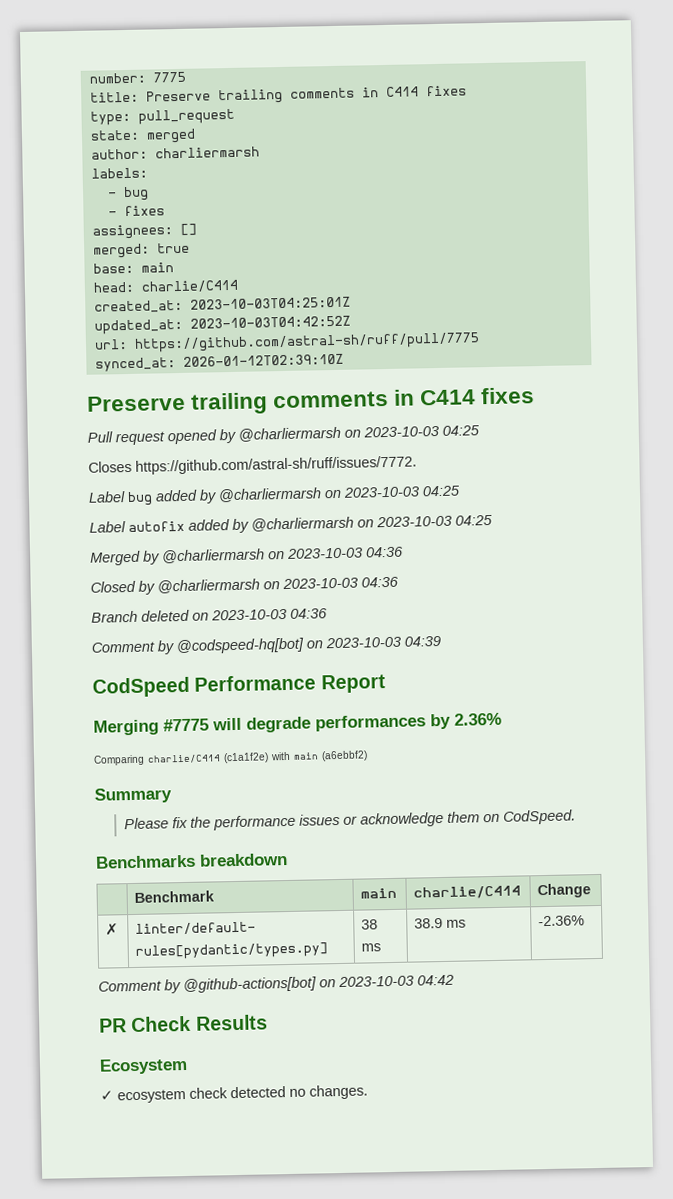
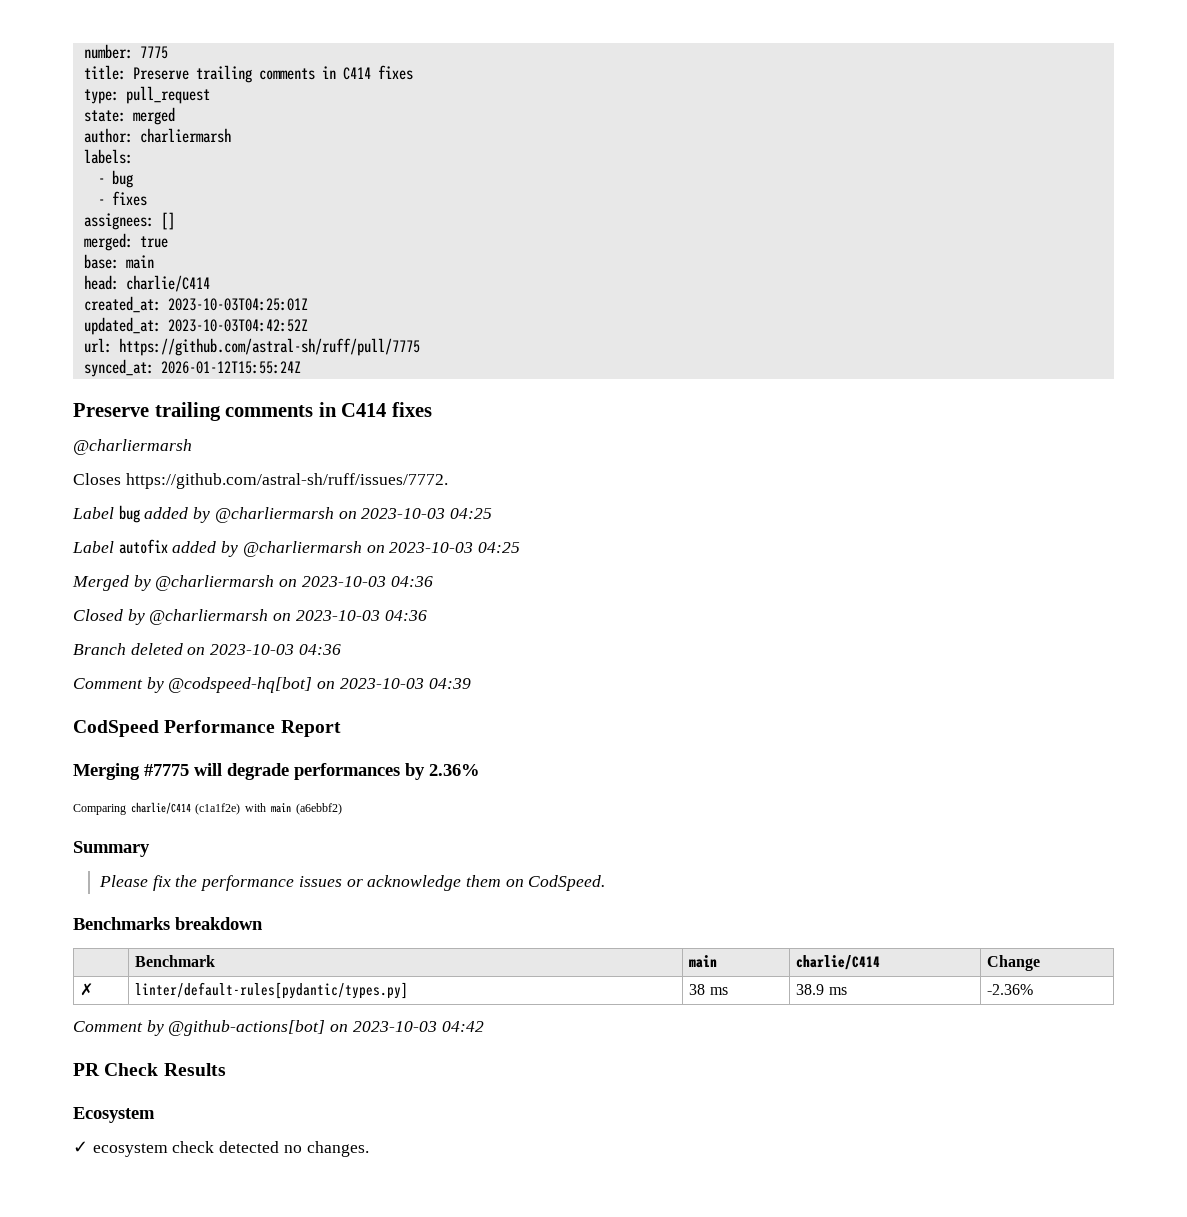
[182,353,344,367] [87,387,536,415] [87,425,480,446] 2026-01-12T02:39:10Z // Preserve trailing comments in C414 fixes // Pull request opened by @charliermarsh on 2023-10-03 04:25 -> [160,361,301,374] [73,402,432,421] [73,439,192,455] 2026-01-12T15:55:24Z // Preserve trailing comments in C414 fixes // @charliermarsh

